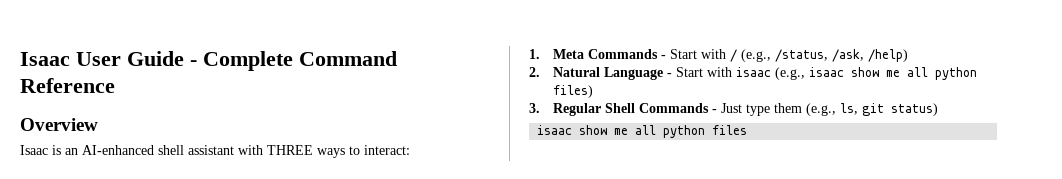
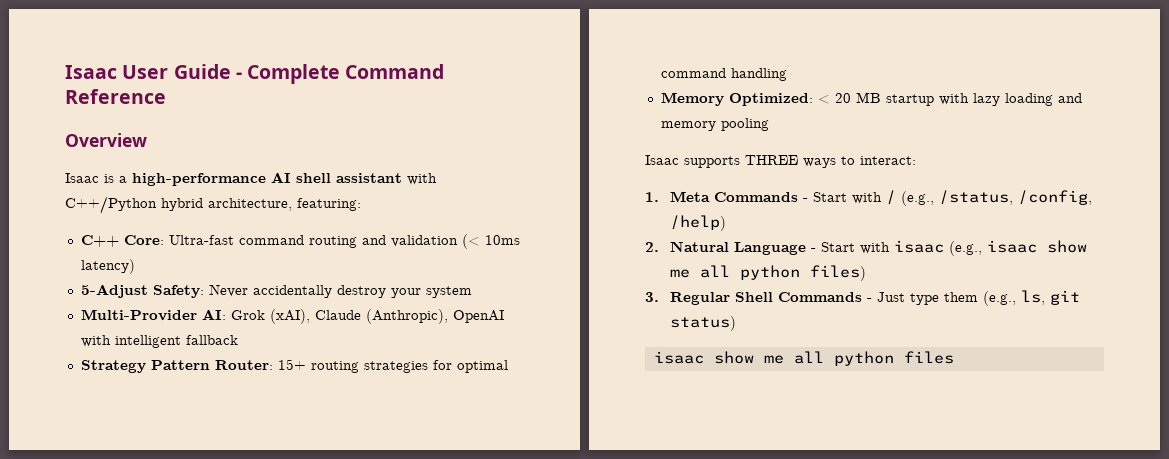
[65,145,263,155] an AI-enhanced shell assistant with -> [119,172,437,186] [65,196,361,214] [80,234,520,249] [80,259,135,274] [80,284,472,298] [80,309,504,324] [80,335,238,348] [80,359,508,373] [660,68,787,81] [660,92,1082,106] [660,118,769,131] [645,155,740,168] a high-performance AI shell assistant with C++/Python hybrid architecture, featuring: // C++ Core: Ultra-fast command routing and validation (< 10ms latency) // 5-Adjust Safety: Never accidentally destroy your system // Multi-Provider AI: Grok (xAI), Claude (Anthropic), OpenAI with intelligent fallback // Strategy Pattern Router: 15+ routing strategies for optimal command handling // Memory Optimized: < 20 MB startup with lazy loading and memory pooling // Isaac supports
[831,49,864,62] /ask, -> [1017,190,1092,205] /config,

